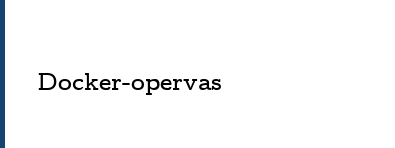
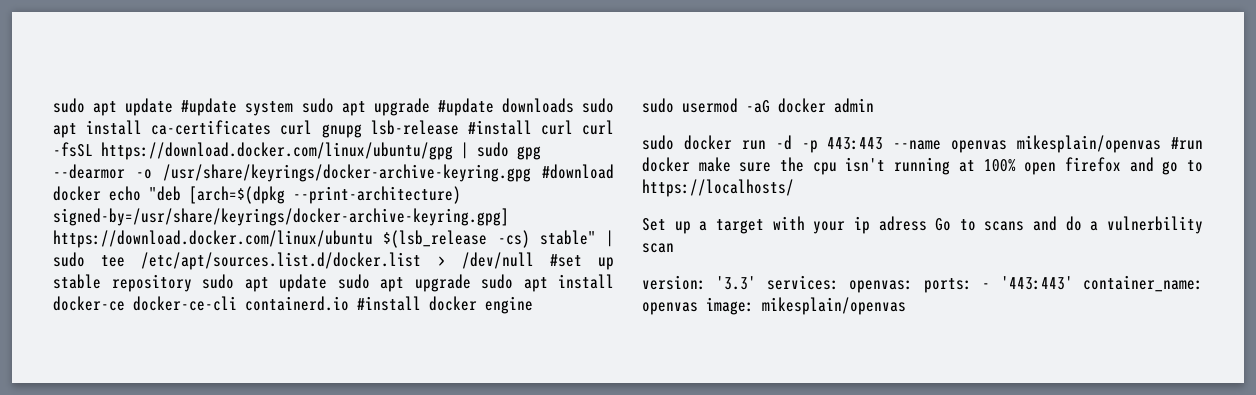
[37,73,222,95] Docker-opervas -> [53,98,615,116] [53,120,614,138] [53,142,541,160] [53,164,614,182] [53,186,461,204] [53,208,509,226] [53,230,614,248] [53,252,614,270] [53,274,614,292] [53,296,533,314] [642,98,874,113] [642,135,1203,153] [642,157,1203,175] [642,179,794,197] [642,216,1204,234] [642,243,674,253] [642,275,1203,293] [642,297,906,315] sudo apt update #update system sudo apt upgrade #update downloads sudo apt install ca-certificates curl gnupg lsb-release #install curl curl -fsSL https://download.docker.com/linux/ubuntu/gpg | sudo gpg --dearmor -o /usr/share/keyrings/docker-archive-keyring.gpg #download docker echo "deb [arch=$(dpkg --print-architecture) signed-by=/usr/share/keyrings/docker-archive-keyring.gpg] https://download.docker.com/linux/ubuntu $(lsb_release -cs) stable" | sudo tee /etc/apt/sources.list.d/docker.list > /dev/null #set up stable repository sudo apt update sudo apt upgrade sudo apt install docker-ce docker-ce-cli containerd.io #install docker engine // sudo usermod -aG docker admin // sudo docker run -d -p 443:443 --name openvas mikesplain/openvas #run docker make sure the cpu isn't running at 100% open firefox and go to https://localhosts/ // Set up a target with your ip adress Go to scans and do a vulnerbility scan // version: '3.3' services: openvas: ports: - '443:443' container_name: openvas image: mikesplain/openvas

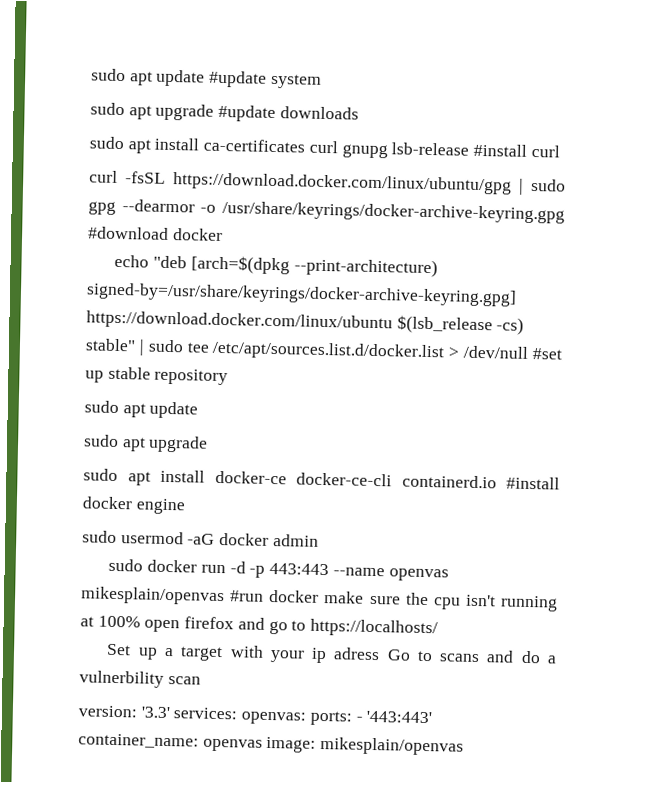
(294, 108) none -> (322, 81) //
(574, 105) none -> (359, 113) //
(573, 127) none -> (560, 151) //
(101, 193) none -> (223, 234) //
[202,274,471,292] sudo apt update sudo apt upgrade -> [84,400,199,419] [84,434,209,453] // sudo apt update // sudo apt upgrade //

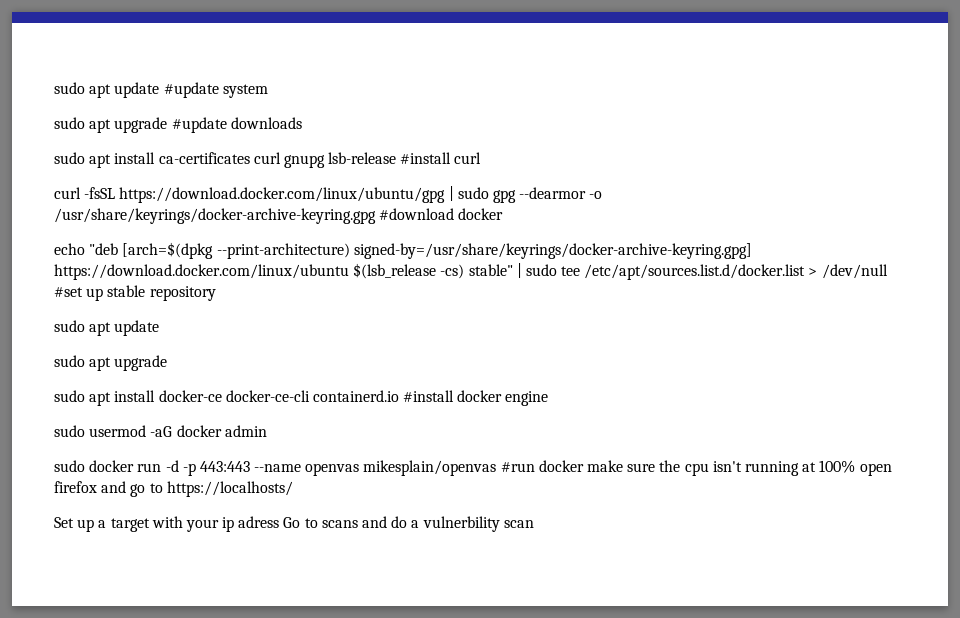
[78,705,433,726] [78,733,465,756] // version: '3.3' services: openvas: ports: - '443:443' container_name: openvas image: mikesplain/openvas -> (534, 524) none

